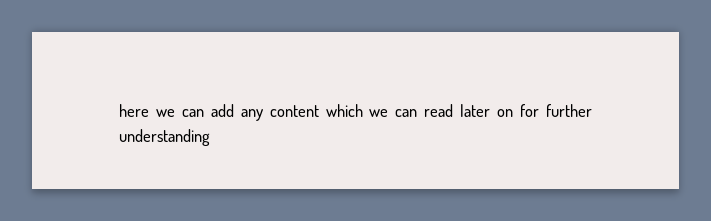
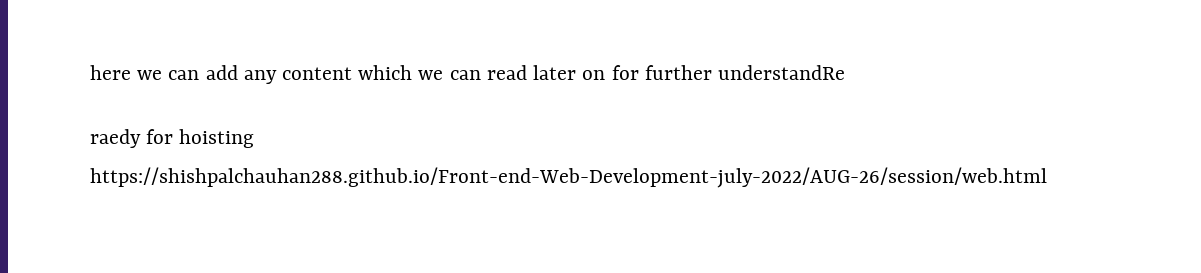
[119,129,210,146] understanding -> [717,65,845,80] [90,129,255,148] [90,167,1047,188] understandRe // raedy for hoisting https://shishpalchauhan288.github.io/Front-end-Web-Development-july-2022/AUG-26/session/web.html

